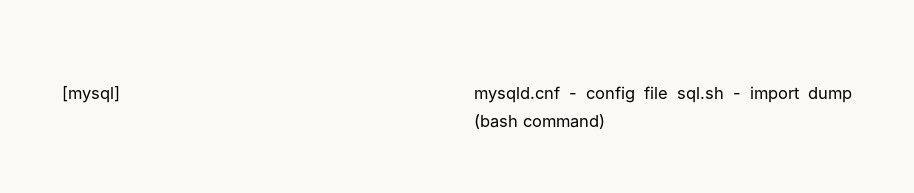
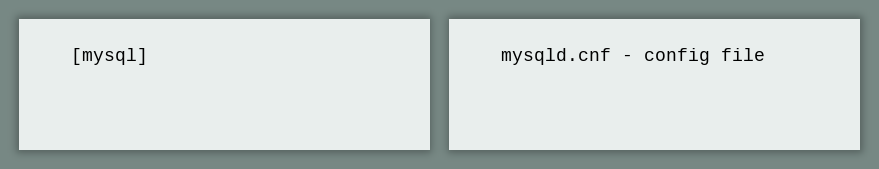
[677,86,852,103] [474,114,605,129] sql.sh - import dump (bash command) -> (765, 54) none

